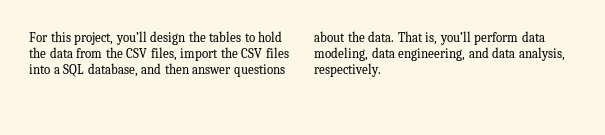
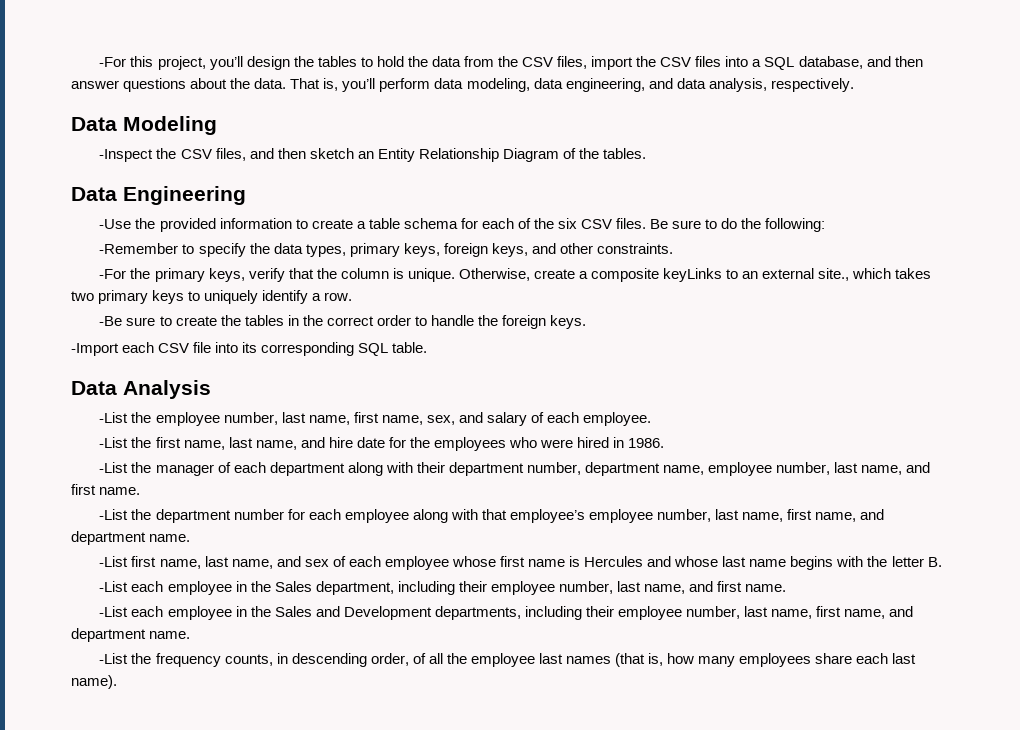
[29,32,48,42] For -> [99,57,127,67] -For
(381, 70) none -> [71,116,217,135] [99,148,647,162] [71,186,246,205] [99,218,826,232] [99,243,674,257] [99,268,932,282] [71,290,353,304] [99,315,587,329] [71,342,428,356] [71,380,211,399] [99,412,652,426] [99,437,665,451] [99,462,931,476] [71,484,141,495] [99,509,885,523] [71,531,191,545] [99,556,942,570] [99,581,787,595] [99,606,914,620] [71,628,191,642] [99,653,917,667] [71,675,117,689] // Data Modeling // -Inspect the CSV files, and then sketch an Entity Relationship Diagram of the tables. // Data Engineering // -Use the provided information to create a table schema for each of the six CSV files. Be sure to do the following: // -Remember to specify the data types, primary keys, foreign keys, and other constraints. // -For the primary keys, verify that the column is unique. Otherwise, create a composite keyLinks to an external site., which takes two primary keys to uniquely identify a row. // -Be sure to create the tables in the correct order to handle the foreign keys. // -Import each CSV file into its corresponding SQL table. // Data Analysis // -List the employee number, last name, first name, sex, and salary of each employee. // -List the first name, last name, and hire date for the employees who were hired in 1986. // -List the manager of each department along with their department number, department name, employee number, last name, and first name. // -List the department number for each employee along with that employee’s employee number, last name, first name, and department name. // -List first name, last name, and sex of each employee whose first name is Hercules and whose last name begins with the letter B. // -List each employee in the Sales department, including their employee number, last name, and first name. // -List each employee in the Sales and Development departments, including their employee number, last name, first name, and department name. // -List the frequency counts, in descending order, of all the employee last names (that is, how many employees share each last name).

